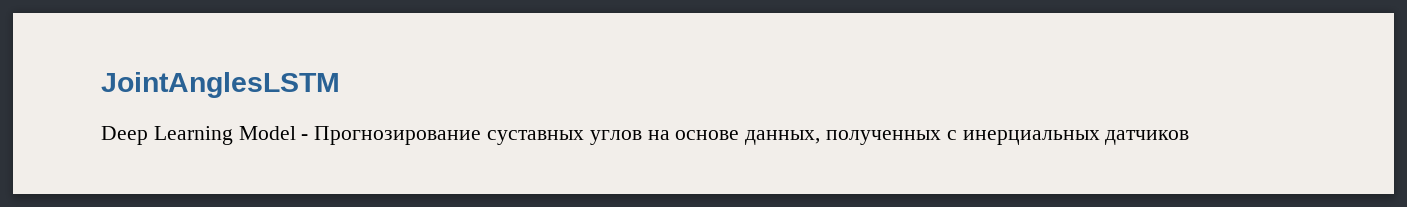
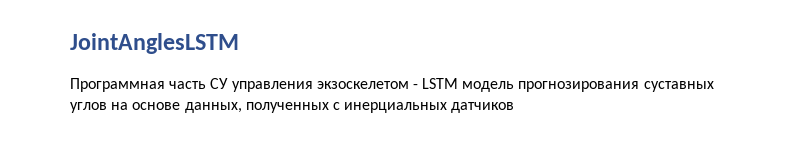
[101,126,482,145] Deep Learning Model - Прогнозирование -> [70,78,640,92] Программная часть СУ управления экзоскелетом - LSTM модель прогнозирования

